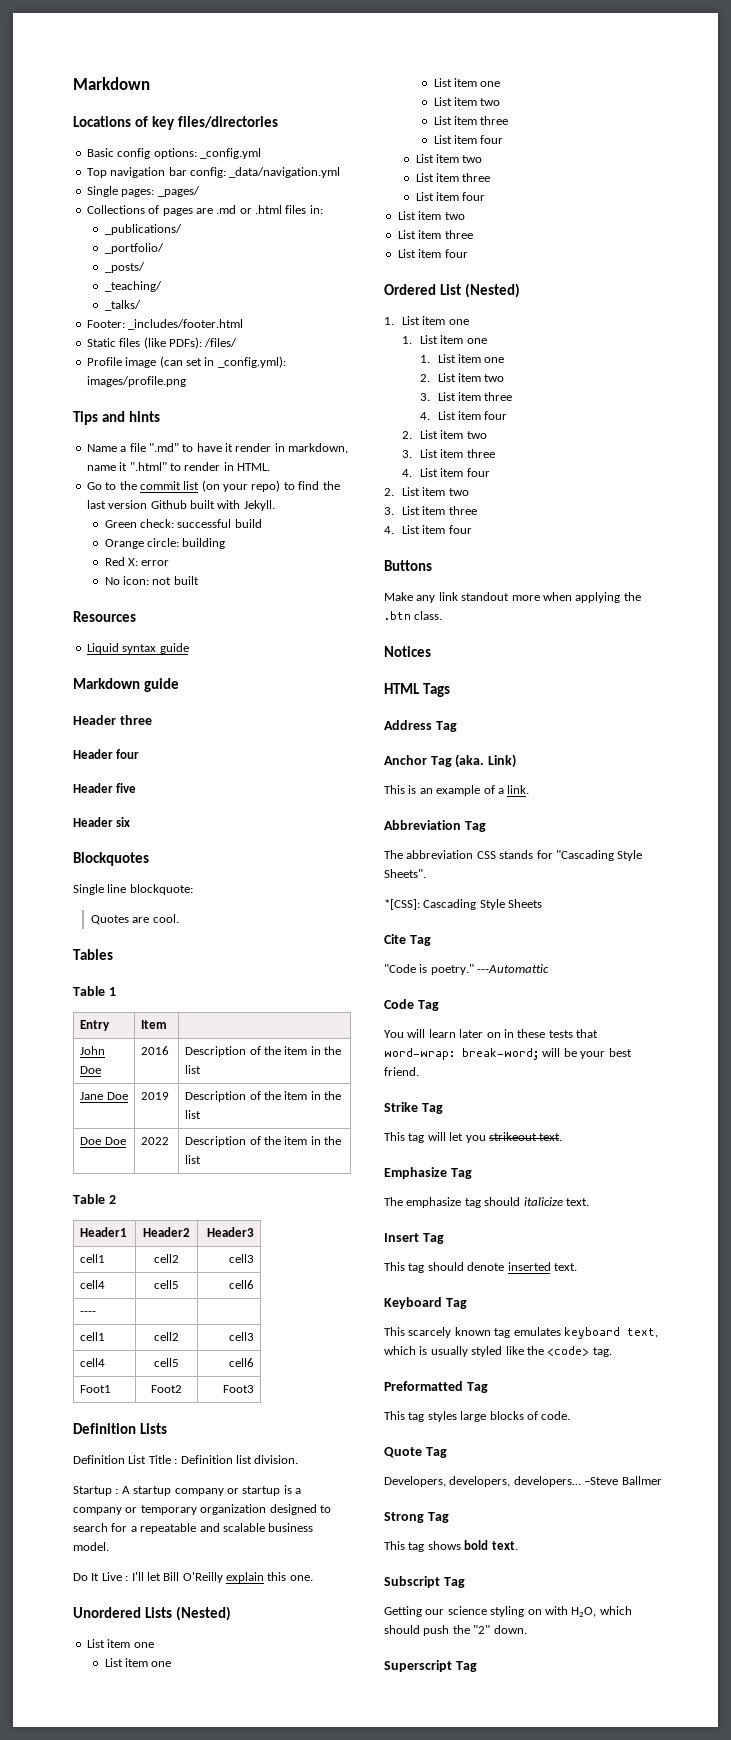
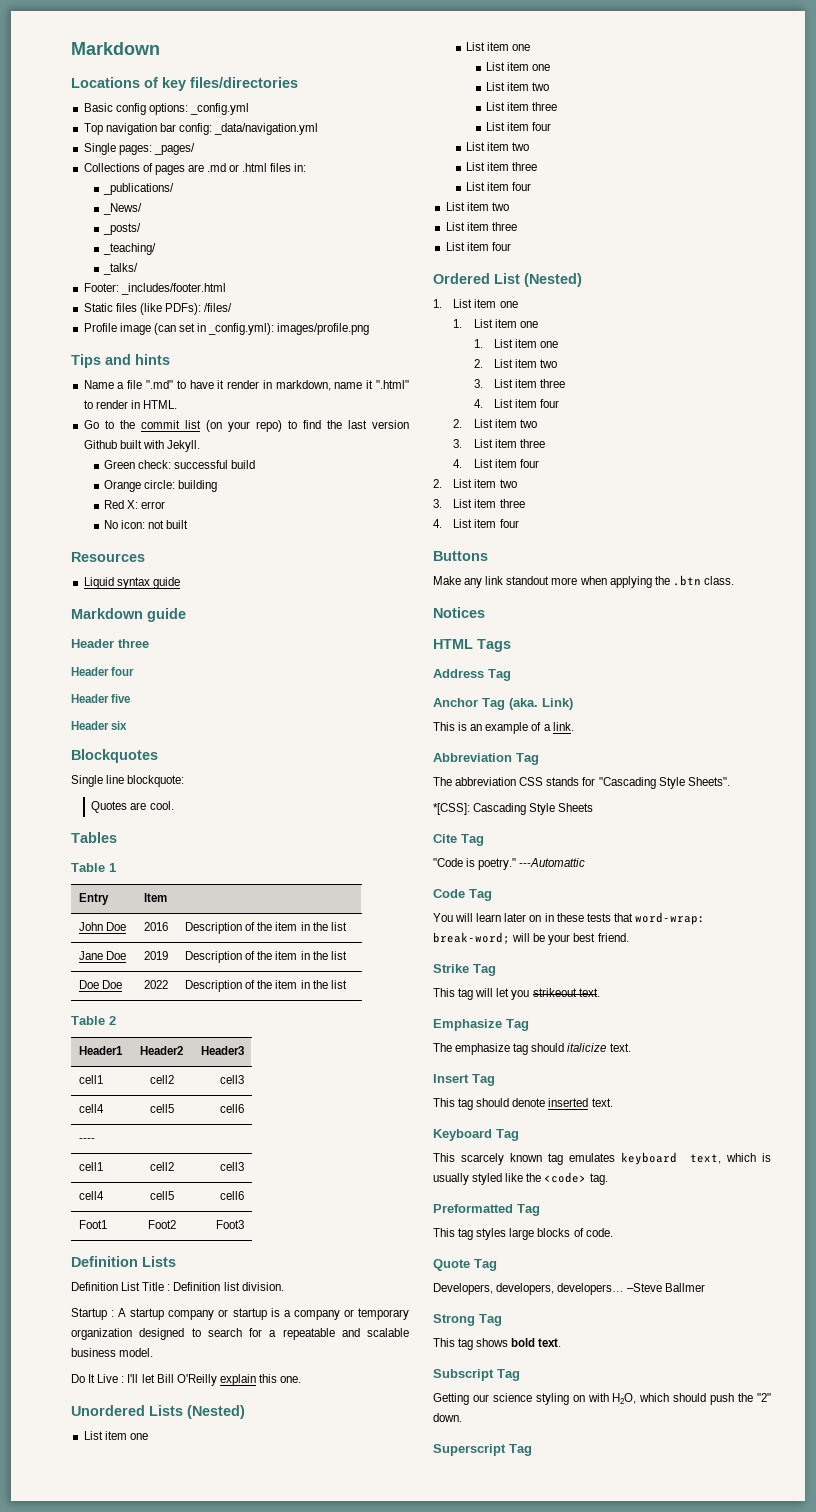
[104,243,164,254] _portfolio/ -> [102,203,142,215] _News/

